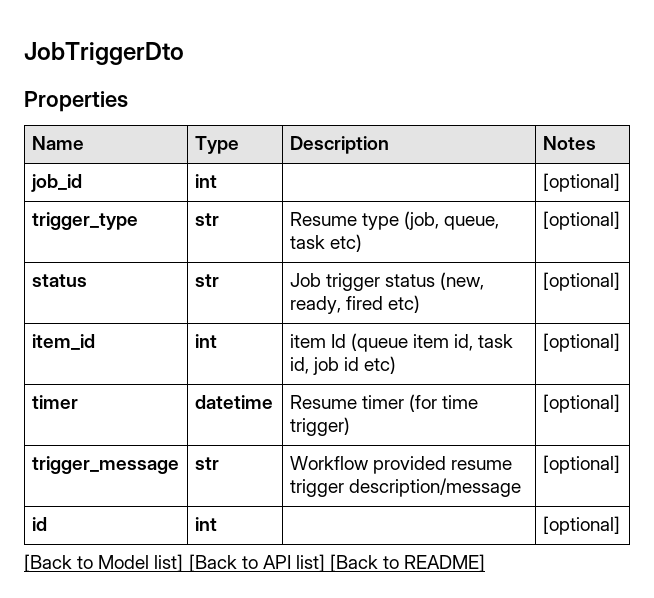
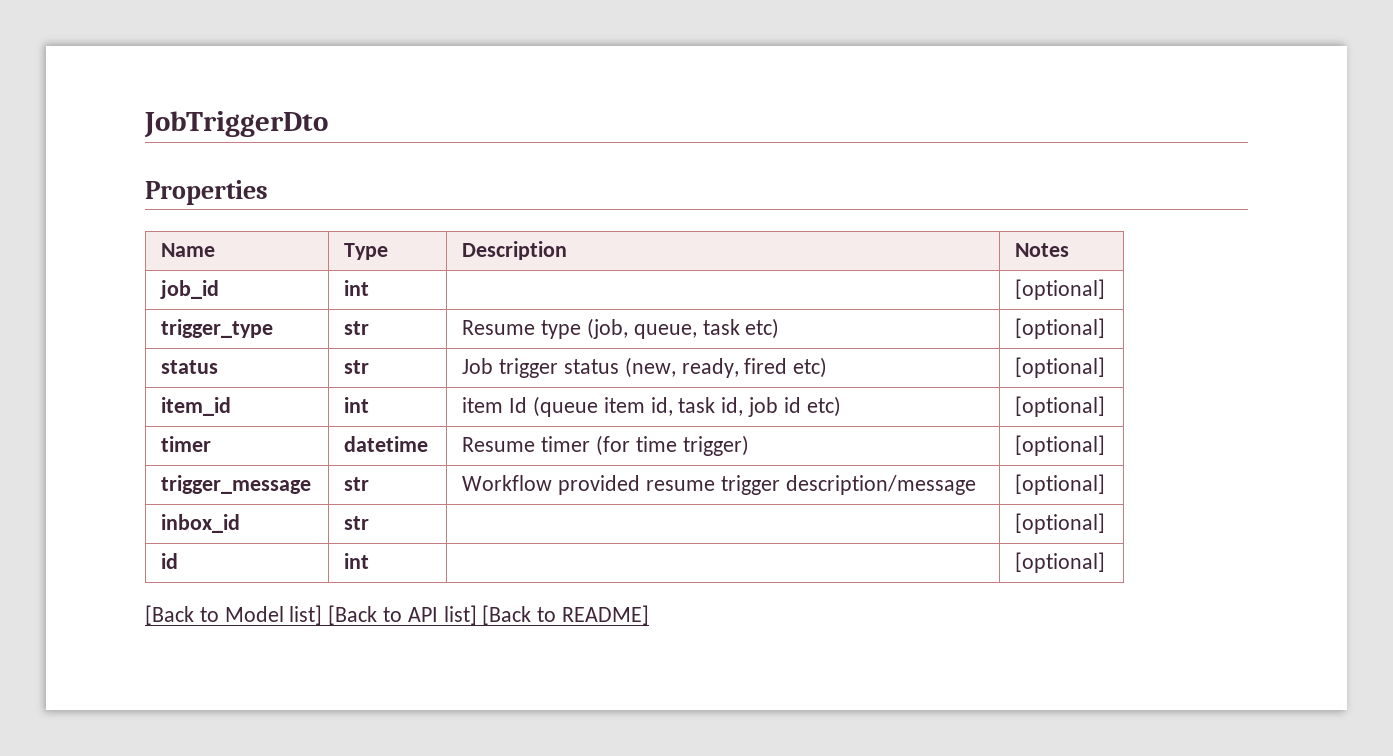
(620, 464) none -> [161,514,241,533] [344,516,370,530] [1015,513,1106,534] // inbox_id | str | | [optional]

